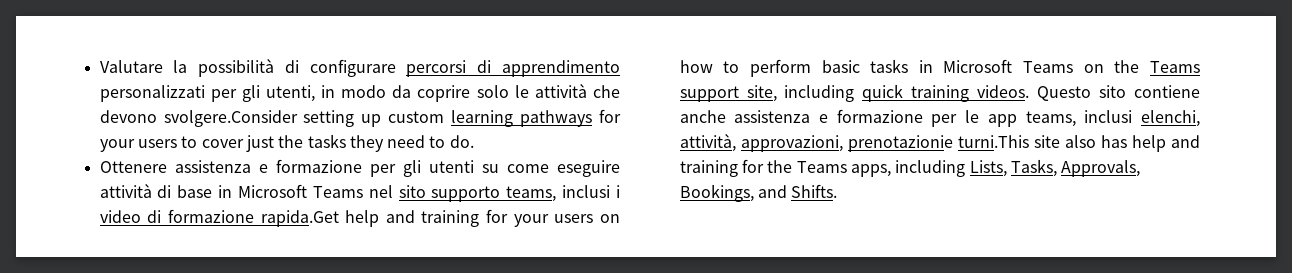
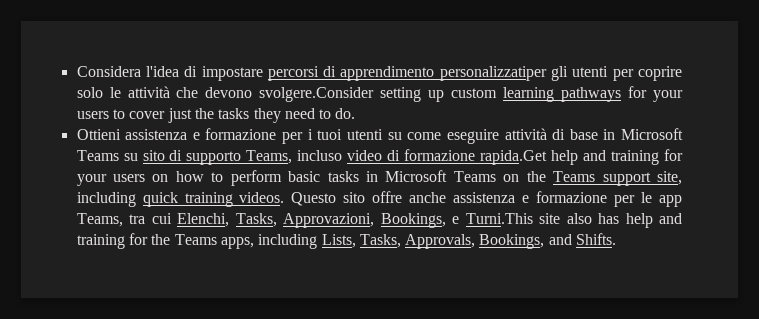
[99,58,621,77] [99,85,412,102] Valutare la possibilità di configurare percorsi di apprendimento personalizzati per gli utenti, in modo da -> [76,66,634,81] Considera l'idea di impostare percorsi di apprendimento personalizzatiper gli utenti per
[99,159,421,177] Ottenere assistenza e formazione per gli -> [76,128,343,144] Ottieni assistenza e formazione per i tuoi
[368,185,621,202] nel sito supporto teams, inclusi i -> [123,150,343,165] su sito di supporto Teams, incluso
[1134,85,1200,98] contiene -> [372,191,403,203] offre
[1025,110,1200,127] [679,133,1029,152] teams, inclusi elenchi, attività, approvazioni, prenotazionie turni.This -> [76,213,533,228] Teams, tra cui Elenchi, Tasks, Approvazioni, Bookings, e Turni.This

